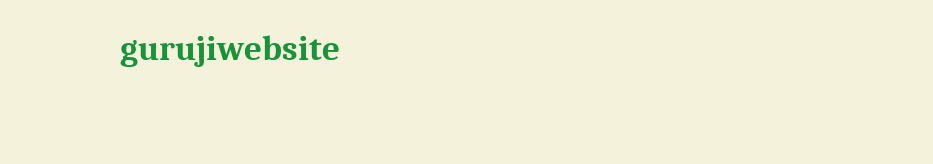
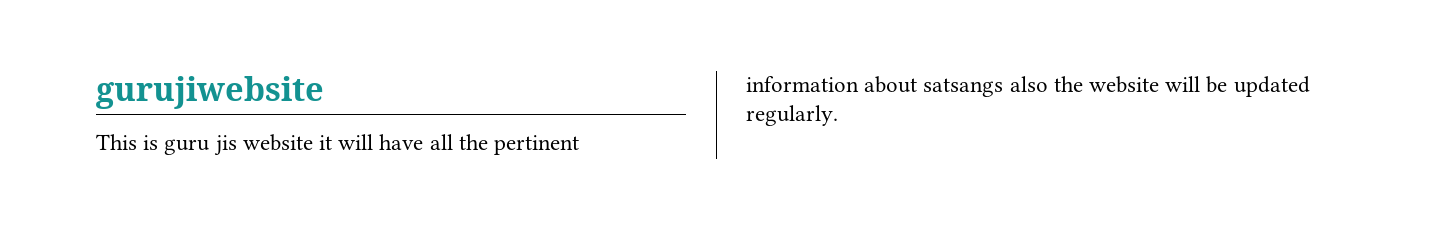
(340, 51) none -> [96,134,580,156] [746,76,1310,97] [746,105,838,126] // This is guru jis website it will have all the pertinent information about satsangs also the website will be updated regularly.

